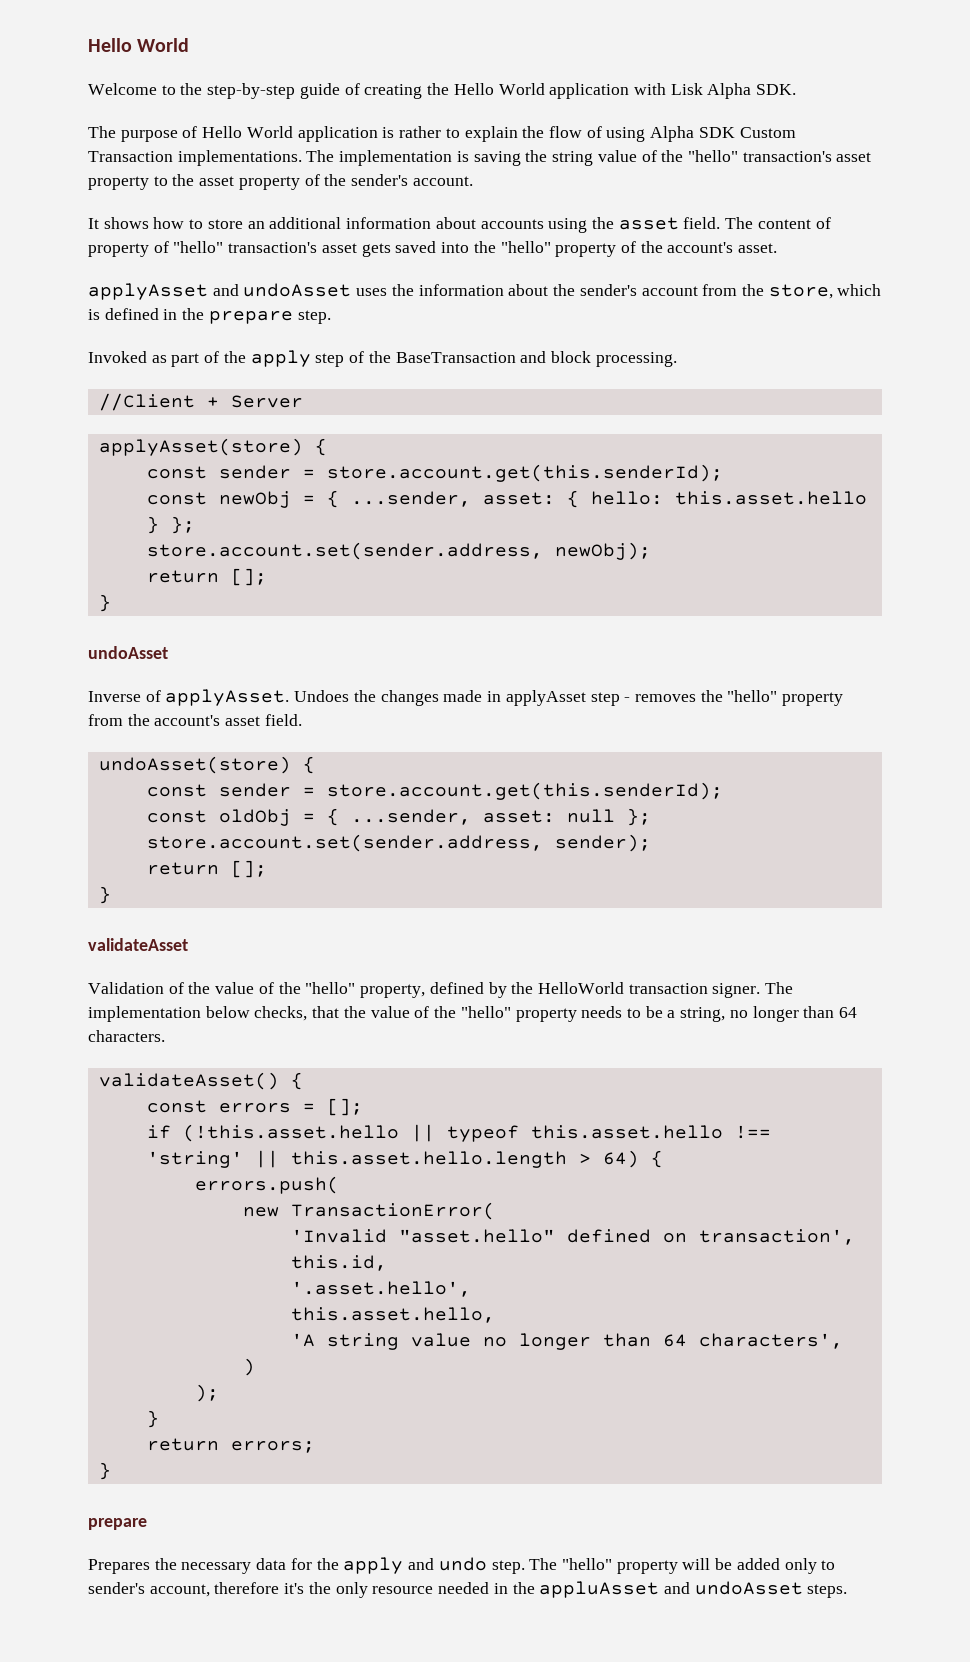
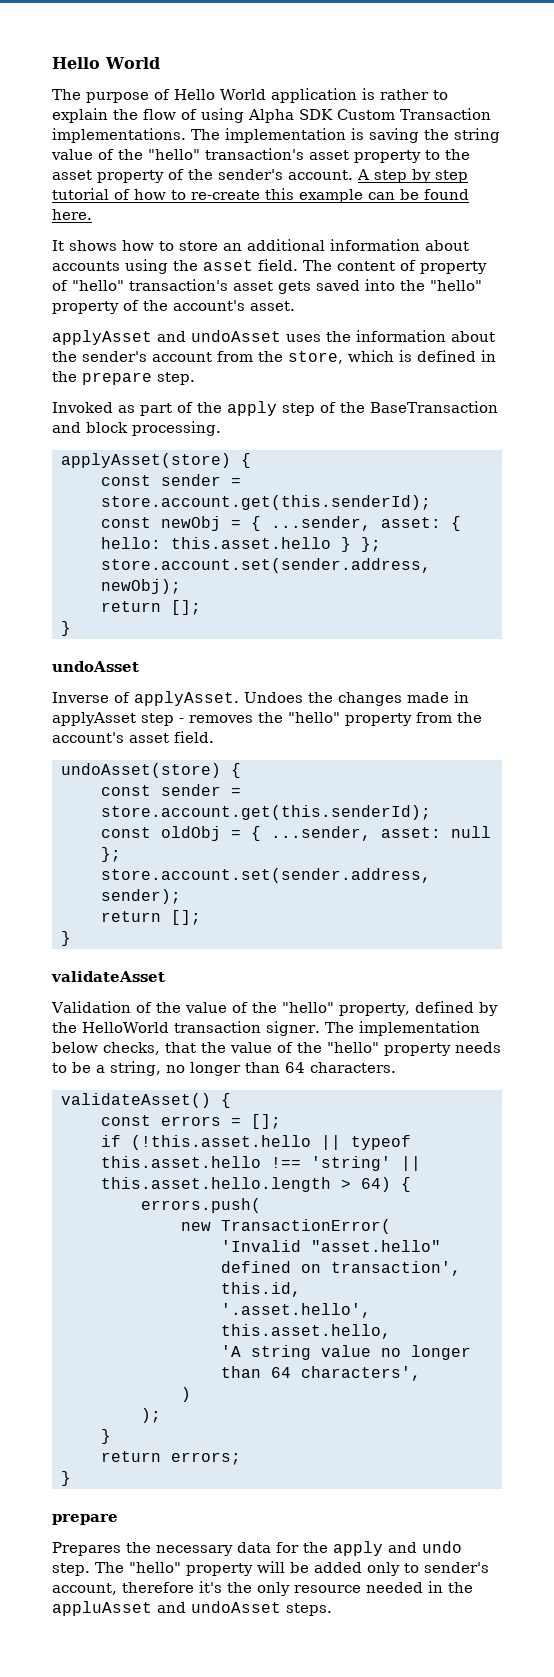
[88,38,190,52] [88,83,797,99] Hello World // Welcome to the step-by-step guide of creating the Hello World application with Lisk Alpha SDK. -> [52,57,160,69] Hello World
(473, 181) none -> [357,169,468,183] [52,188,469,203] [52,209,92,220] A step by step tutorial of how to re-create this example can be found here.
[98,393,303,411] // //Client + Server -> (221, 428) none

